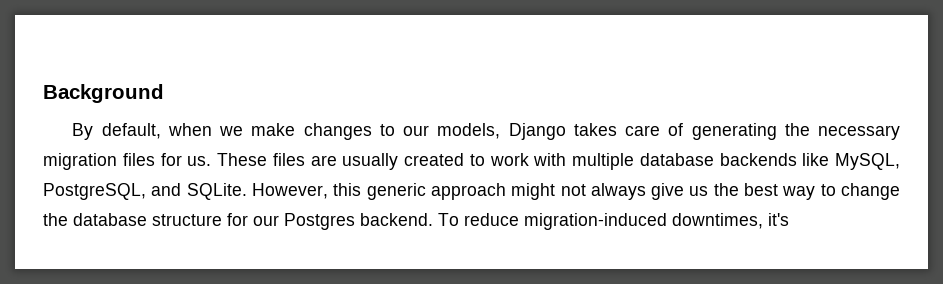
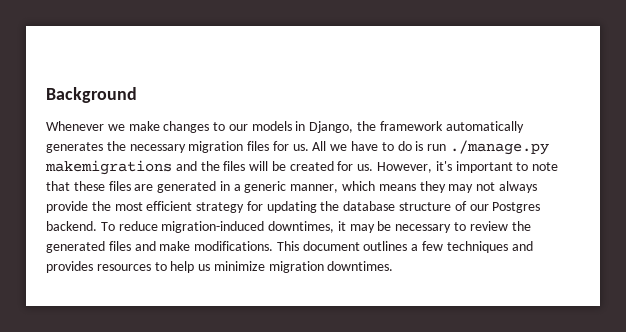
[72,123,212,140] By default, when -> [46,121,104,131] Whenever
[437,123,777,140] models, Django takes care of generating -> [251,121,524,133] [46,142,103,153] models in Django, the framework automatically generates
[217,153,900,170] [43,183,900,200] These files are usually created to work with multiple database backends like MySQL, PostgreSQL, and SQLite. However, this generic approach might not always give us the best way to change -> [312,140,549,155] [45,160,559,175] [46,181,537,193] [46,201,317,213] All we have to do is run ./manage.py makemigrations and the files will be created for us. However, it's important to note that these files are generated in a generic manner, which means they may not always provide the most efficient strategy for updating
[227,213,248,226] for -> [454,201,467,211] of
[768,213,789,226] it's -> [337,221,531,233] [46,241,533,253] [46,261,394,273] it may be necessary to review the generated files and make modifications. This document outlines a few techniques and provides resources to help us minimize migration downtimes.

